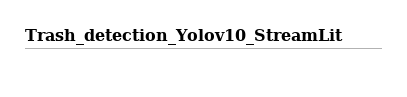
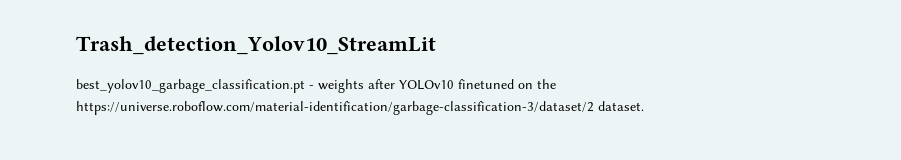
(343, 37) none -> [76,79,556,93] [76,101,644,115] // best_yolov10_garbage_classification.pt - weights after YOLOv10 finetuned on the https://universe.roboflow.com/material-identification/garbage-classification-3/dataset/2 dataset.

